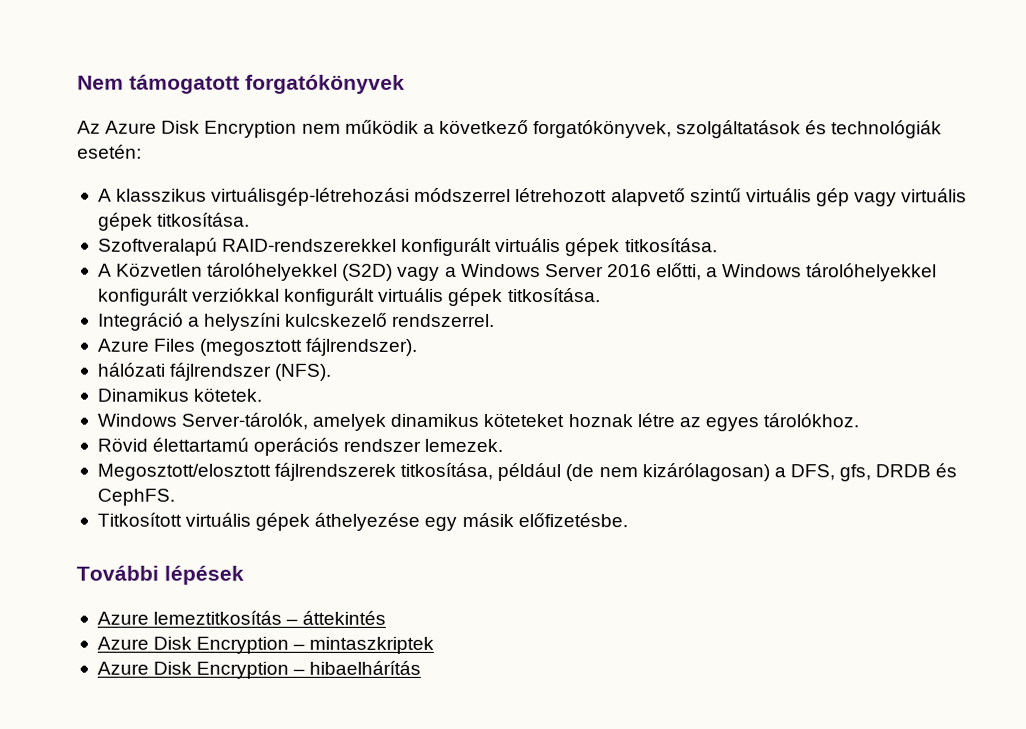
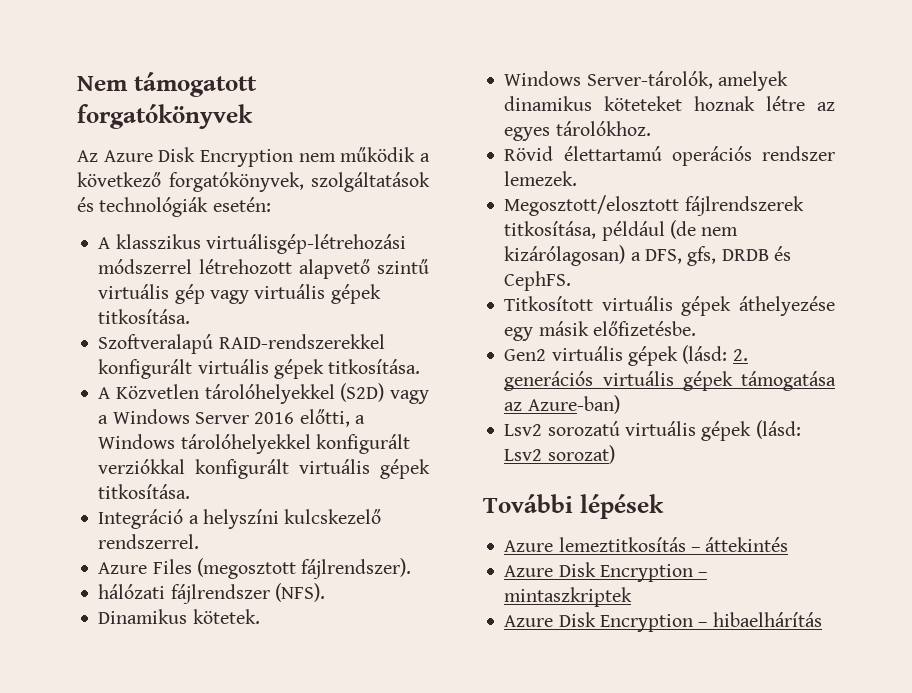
(628, 520) none -> [504,345,748,366] [504,371,836,391] [504,395,620,414] [504,420,801,441] [504,445,615,464] // Gen2 virtuális gépek (lásd: 2. generációs virtuális gépek támogatása az Azure-ban) // Lsv2 sorozatú virtuális gépek (lásd: Lsv2 sorozat)

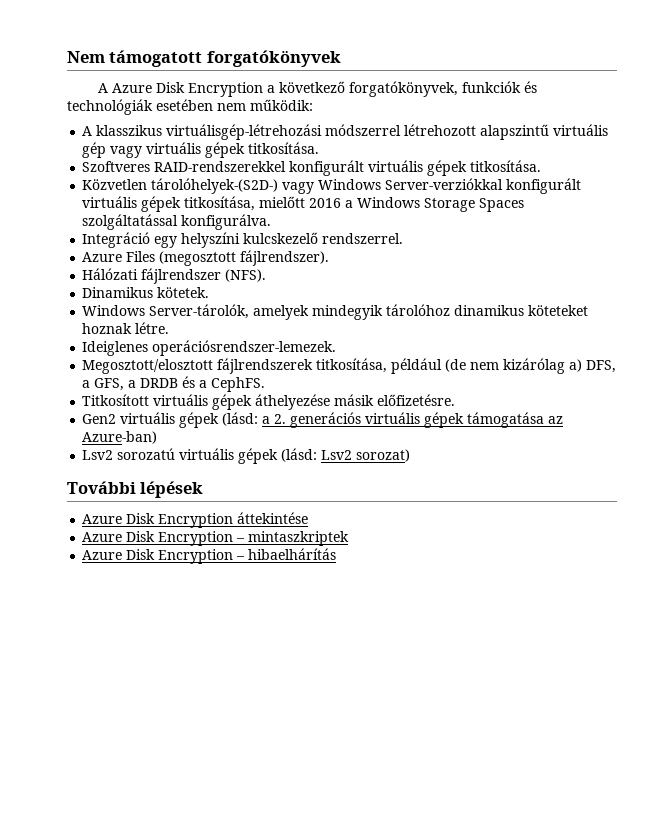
[77,147,416,167] Az Azure Disk Encryption nem működik -> [97,82,263,97] A Azure Disk Encryption
[311,172,430,192] szolgáltatások -> [461,81,521,93] funkciók
[212,197,271,212] esetén: -> [156,99,313,111] esetében nem működik:
[299,259,429,279] alapvető szintű -> [480,124,550,140] alapszintű
[98,334,214,354] Szoftveralapú -> [82,161,151,172] Szoftveres
[98,383,429,404] [98,409,365,427] [98,434,410,454] [98,459,430,479] [98,484,191,499] A Közvetlen tárolóhelyekkel (S2D) vagy a Windows Server 2016 előtti, a Windows tárolóhelyekkel konfigurált verziókkal konfigurált virtuális gépek titkosítása. -> [82,178,582,194] [82,196,525,212] [82,214,272,230] Közvetlen tárolóhelyek-(S2D-) vagy Windows Server-verziókkal konfigurált virtuális gépek titkosítása, mielőtt 2016 a Windows Storage Spaces szolgáltatással konfigurálva.
[188,515,199,524] a -> [154,236,178,248] egy
[98,584,166,599] hálózati -> [82,268,139,280] Hálózati
(788, 81) none -> [312,304,451,320] mindegyik tárolóhoz
[766,96,835,111] [504,121,651,141] [504,146,835,166] [504,171,578,186] létre az egyes tárolókhoz. // Rövid élettartamú operációs rendszer lemezek. -> [135,322,170,334] [82,340,337,356] létre. // Ideiglenes operációsrendszer-lemezek.
[504,245,717,266] kizárólagosan) a DFS, gfs, -> [503,358,617,374] [82,378,137,391] kizárólag a) DFS, a GFS, a
(791, 253) none -> [199,380,208,388] a
[504,321,696,341] egy másik előfizetésbe. -> [334,394,456,406] másik előfizetésre.
(728, 354) none -> [262,416,271,424] a
[558,537,789,552] lemeztitkosítás – áttekintés -> [126,512,309,528] Disk Encryption áttekintése

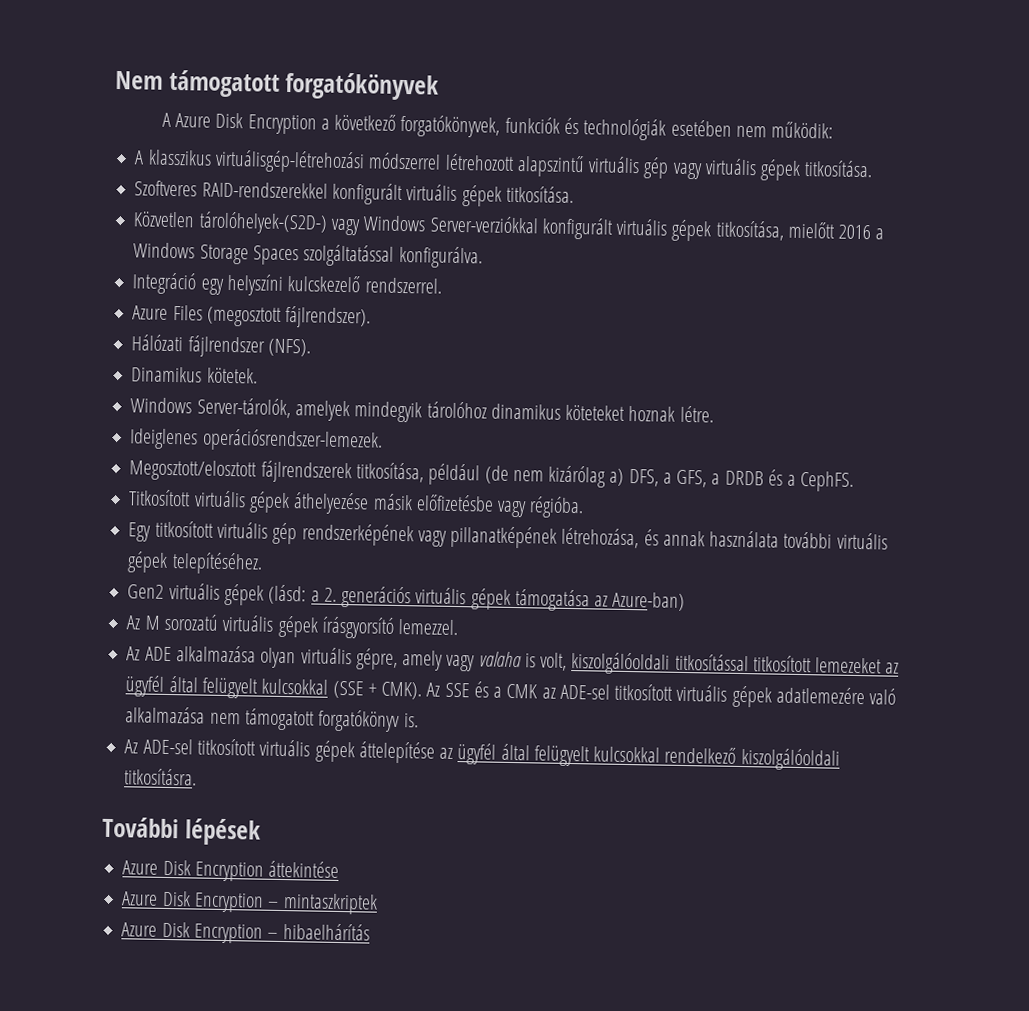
[377,394,456,406] előfizetésre. -> [415,494,585,519] [128,520,888,550] [127,551,263,575] előfizetésbe vagy régióba. // Egy titkosított virtuális gép rendszerképének vagy pillanatképének létrehozása, és annak használata további virtuális gépek telepítéséhez.
[82,450,114,460] Lsv2 -> [126,615,161,630] Az M
[281,448,411,462] (lásd: Lsv2 sorozat) -> [321,616,459,639] [126,645,900,675] [125,675,897,708] [125,706,419,733] [124,738,840,771] [124,768,198,786] írásgyorsító lemezzel. // Az ADE alkalmazása olyan virtuális gépre, amely vagy valaha is volt, kiszolgálóoldali titkosítással titkosított lemezeket az ügyfél által felügyelt kulcsokkal (SSE + CMK). Az SSE és a CMK az ADE-sel titkosított virtuális gépek adatlemezére való alkalmazása nem támogatott forgatókönyv is. // Az ADE-sel titkosított virtuális gépek áttelepítése az ügyfél által felügyelt kulcsokkal rendelkező kiszolgálóoldali titkosításra.

